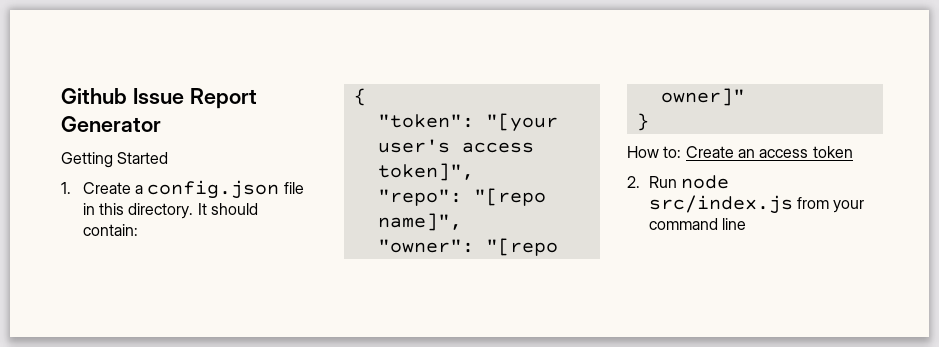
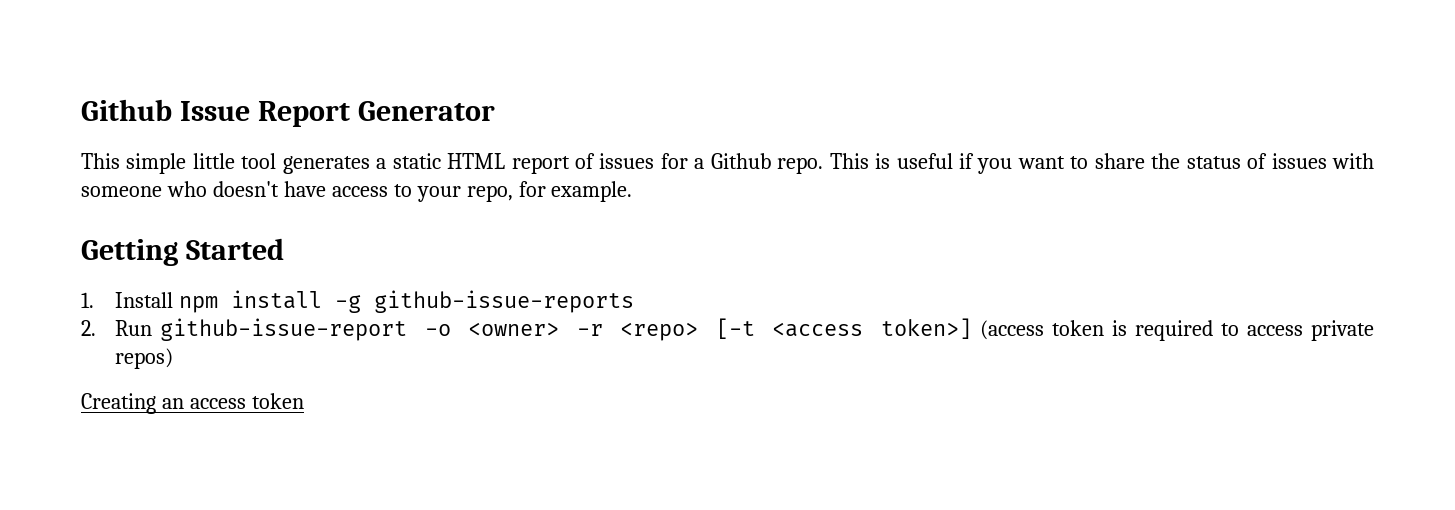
[61,152,169,168] [61,180,304,199] [82,203,259,219] [82,224,138,236] [353,88,366,106] [377,113,558,132] [377,139,534,153] [377,163,474,181] [377,188,546,206] [377,213,462,231] [377,238,558,256] [660,88,745,106] [636,113,649,131] [627,146,853,158] [627,175,730,189] [648,195,865,214] [648,218,747,230] Getting Started // 1. Create a config.json file in this directory. It should contain: // { // "token": "[your user's access token]", // "repo": "[repo name]", // "owner": "[repo owner]" // } // How to: Create an access token // 2. Run node src/index.js from your command line -> [81,153,1374,174] [81,181,633,202] [81,238,284,266] [81,290,635,313] [81,318,1375,341] [115,348,174,369] [81,393,304,414] This simple little tool generates a static HTML report of issues for a Github repo. This is useful if you want to share the status of issues with someone who doesn't have access to your repo, for example. // Getting Started // 1. Install npm install -g github-issue-reports // 2. Run github-issue-report -o <owner> -r <repo> [-t <access token>] (access token is required to access private repos) // Creating an access token

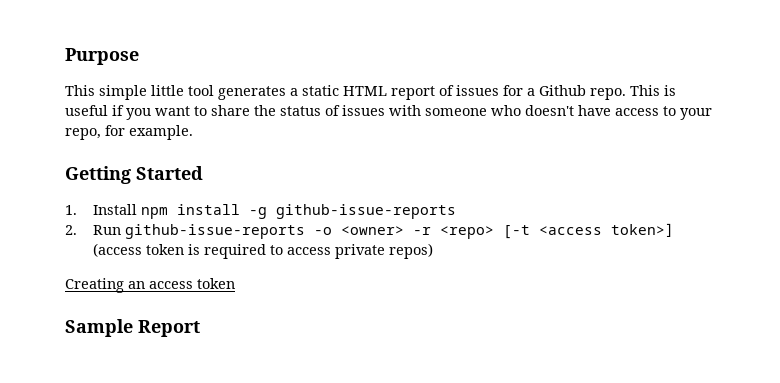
[81,99,495,127] Github Issue Report Generator -> [65,48,139,65] Purpose
[160,318,408,341] github-issue-report -> [124,224,305,239] github-issue-reports
(304, 401) none -> [65,319,200,337] // Sample Report

